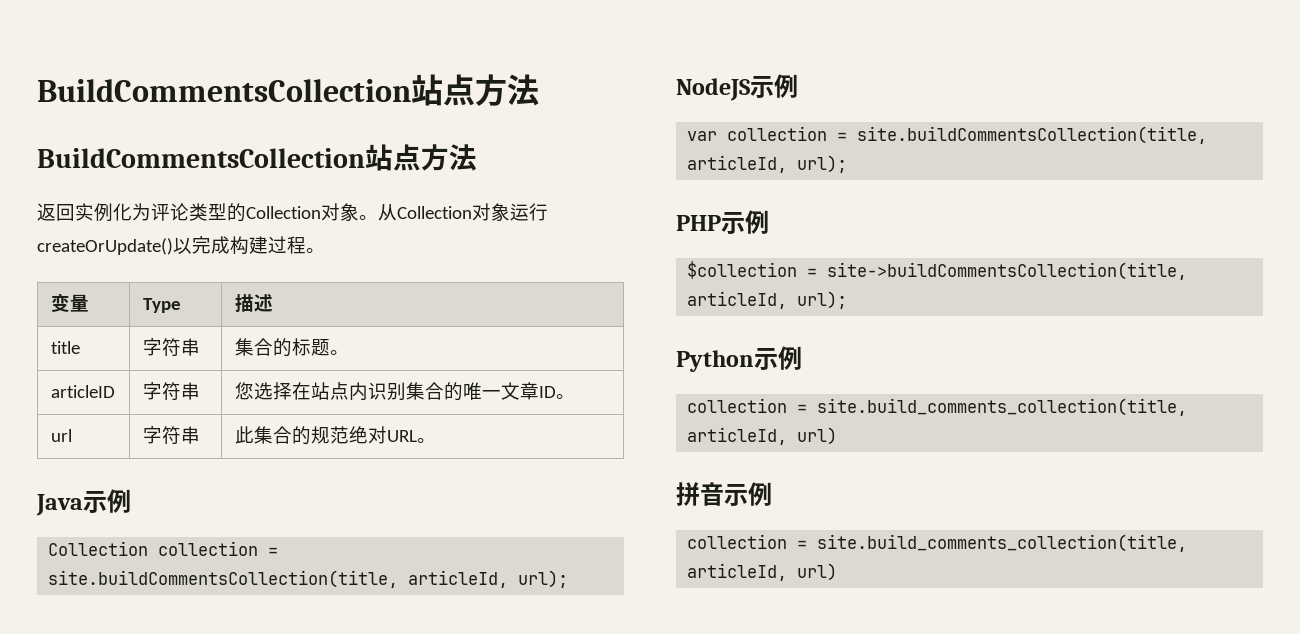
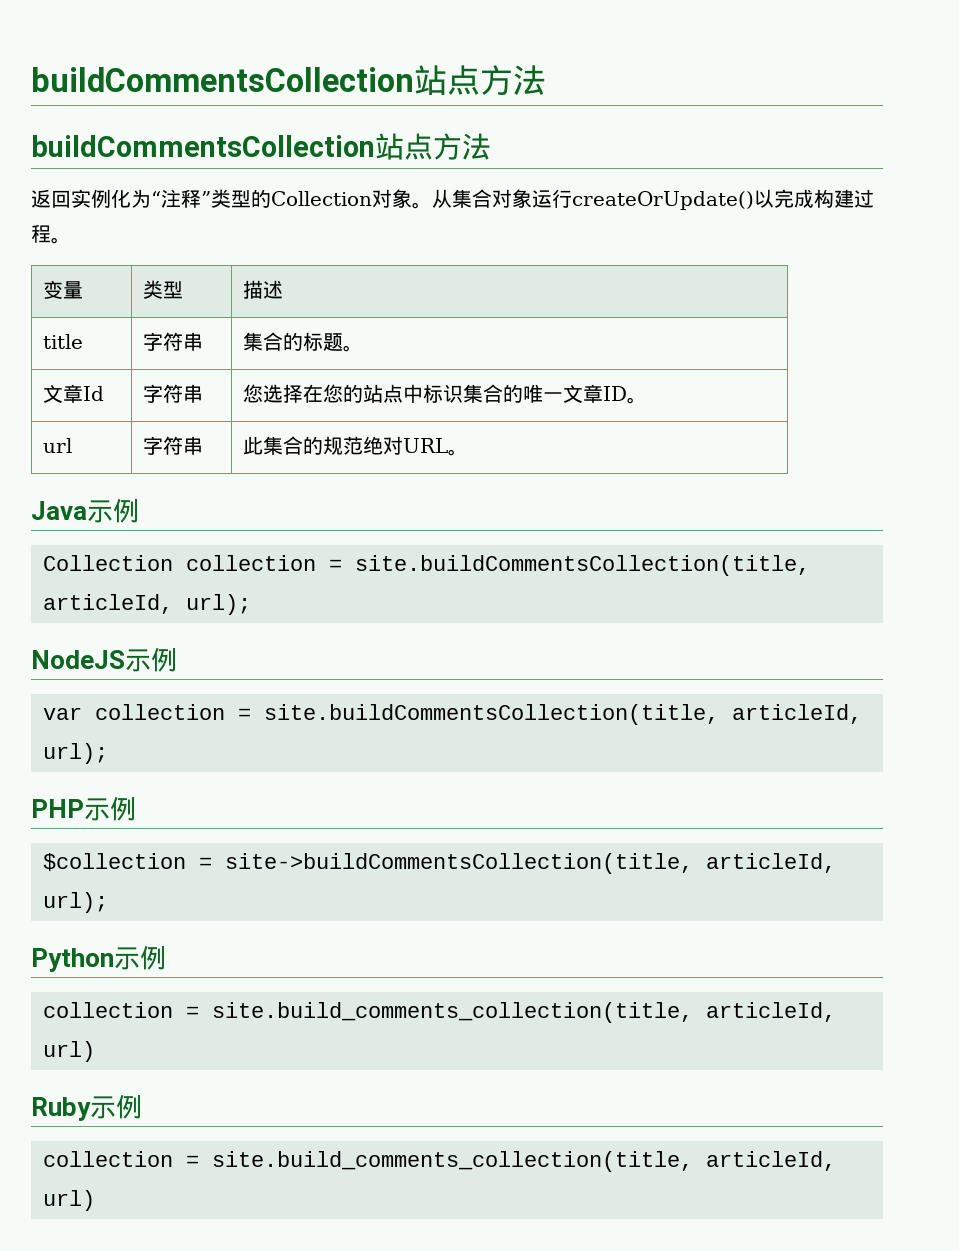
[37,74,539,106] [37,148,365,168] BuildCommentsCollection站点方法 // BuildCommentsCollection -> [31,65,546,95] [31,135,375,157] buildCommentsCollection站点方法 // buildCommentsCollection
[151,203,189,221] 评论 -> [151,189,211,208] “注释”
[397,206,472,219] Collection -> [452,189,492,208] 集合
[142,298,181,313] Type -> [143,280,184,299] 类型
[50,385,115,398] articleID -> [43,384,105,403] 文章Id
[310,382,406,401] 站点内识别 -> [323,384,464,403] 您的站点中标识
[676,482,724,506] 拼音 -> [31,1097,91,1121] Ruby

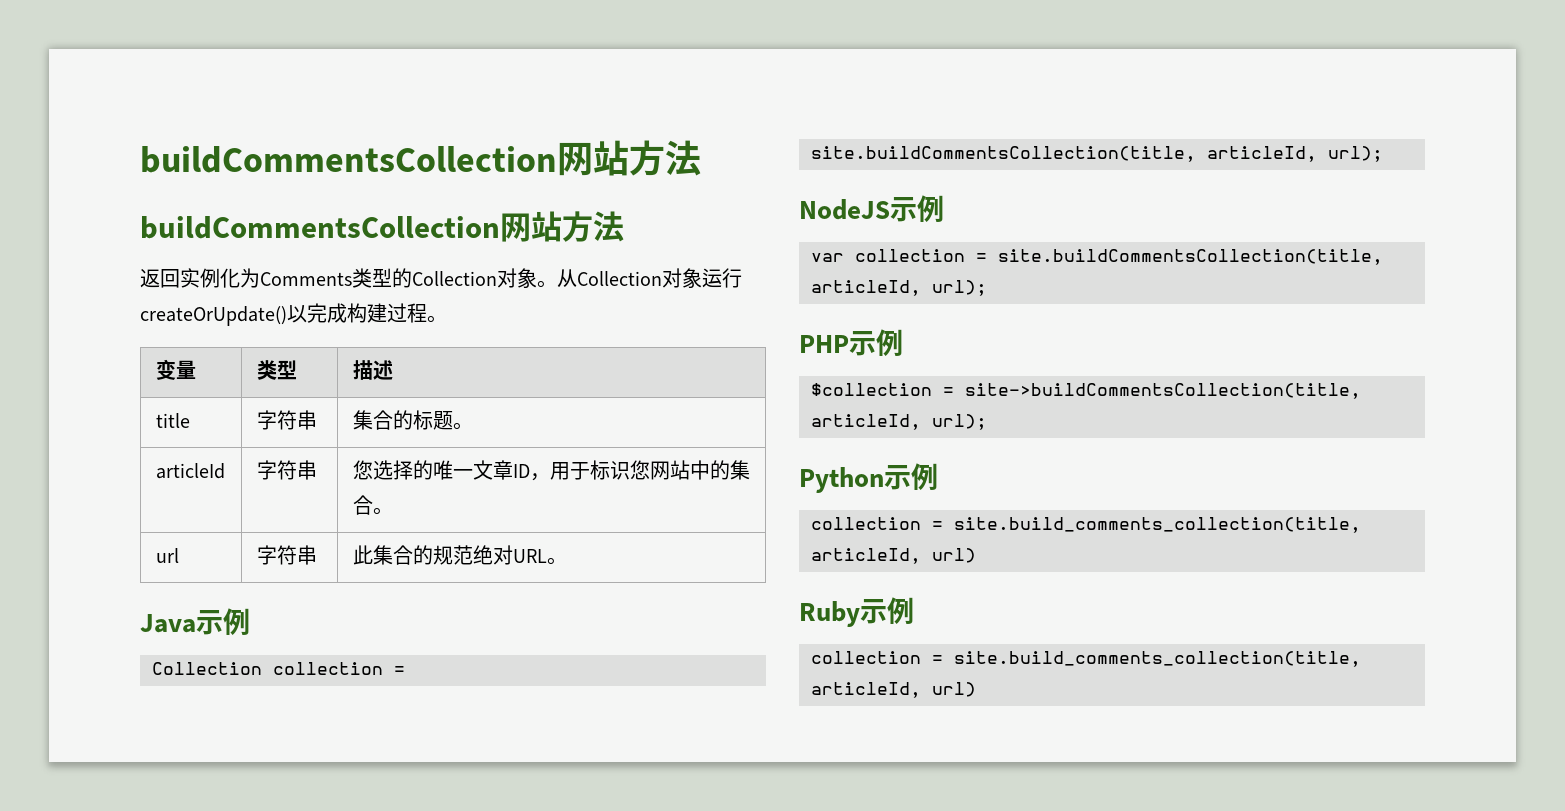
[31,65,480,95] buildCommentsCollection站点 -> [140,140,629,176] buildCommentsCollection网站
[375,133,433,160] 站点 -> [500,211,562,242] 网站
[151,189,211,208] “注释” -> [260,272,352,286] Comments
[452,189,492,208] 集合 -> [577,271,662,286] Collection
[43,384,105,403] 文章Id -> [155,463,225,479] articleId
[303,384,628,403] 在您的站点中标识集合的唯一文章ID -> [412,460,750,481] [352,495,373,515] 的唯一文章ID，用于标识您网站中的集合

